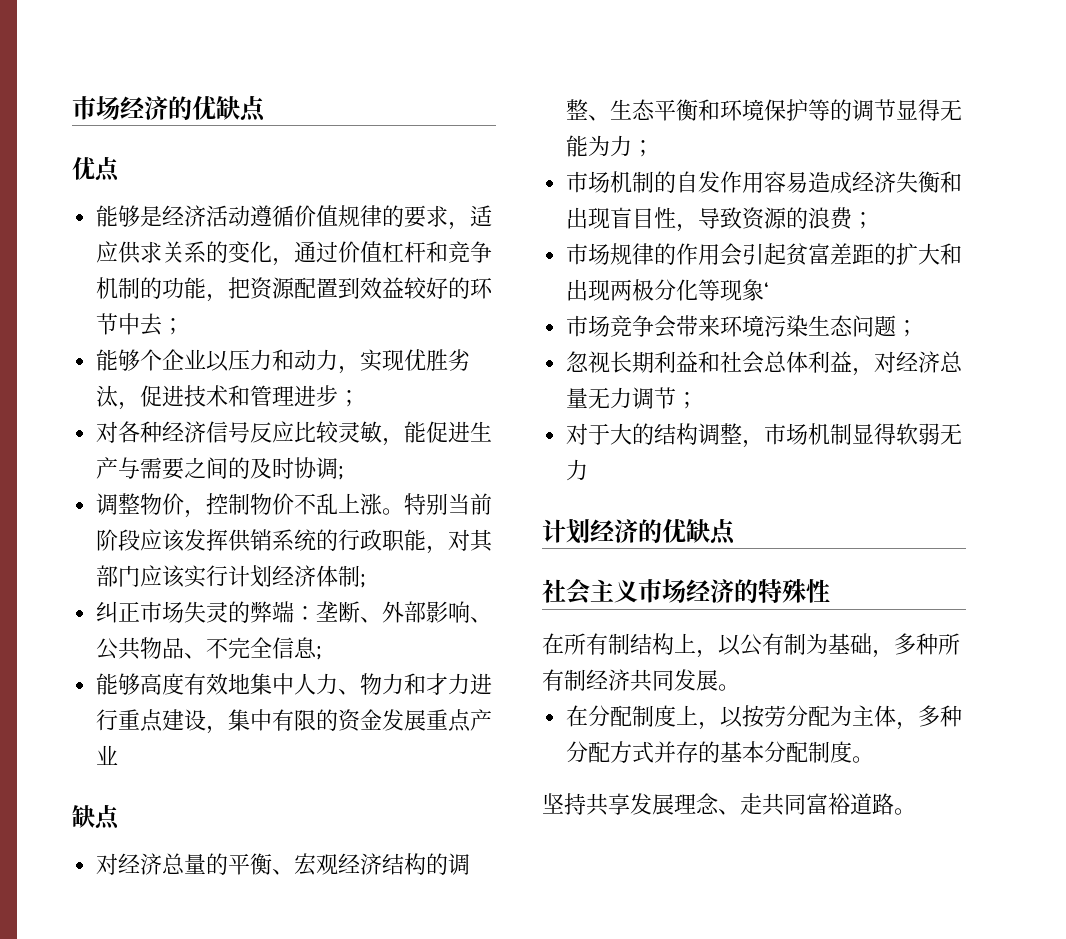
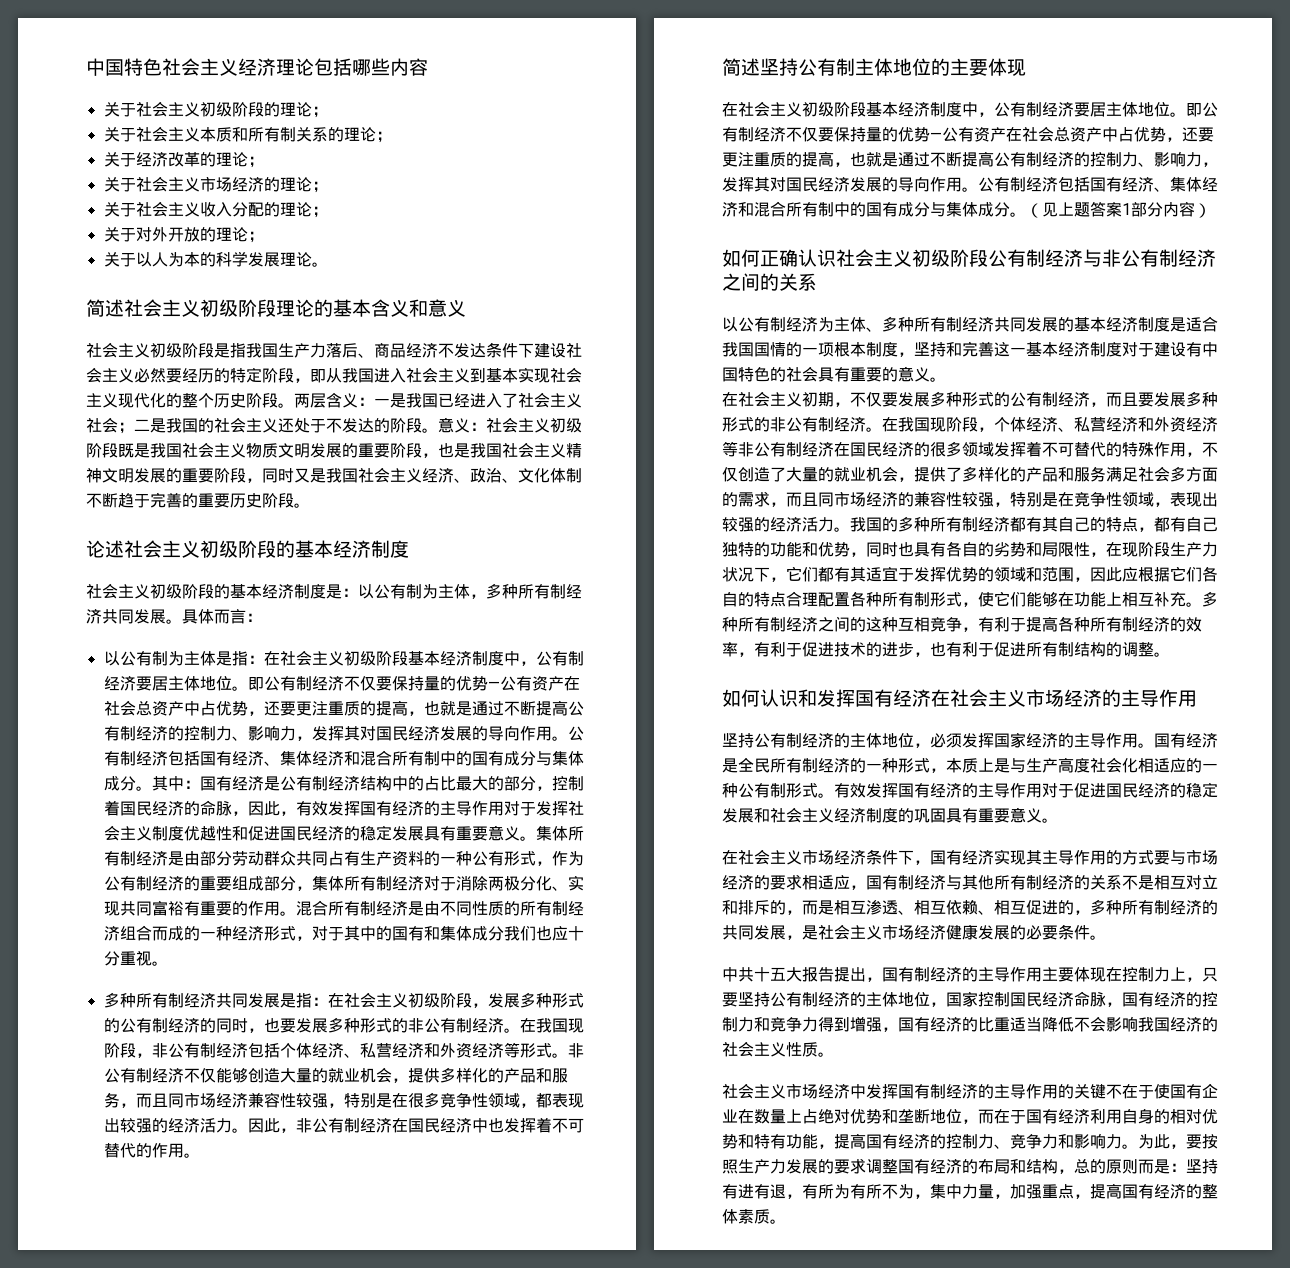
[72,95,266,122] [72,156,120,182] [96,205,493,230] [96,241,493,266] [96,277,494,302] [96,313,185,336] [96,349,471,374] [96,385,361,410] [96,421,493,446] [96,457,345,480] [96,493,493,518] [96,529,494,554] [96,565,367,588] [96,601,493,623] [96,637,323,660] [96,673,493,695] [96,709,493,734] [96,745,119,765] [72,804,120,830] [96,853,471,876] [566,99,963,121] [566,135,655,157] [566,171,963,194] [566,207,875,232] [566,243,963,266] [566,279,770,301] [566,315,919,338] [566,351,964,376] [566,387,699,409] [566,423,963,448] [566,459,589,481] [542,518,736,545] [542,579,830,605] [542,633,872,658] 市场经济的优缺点 // 优点 // 能够是经济活动遵循价值规律的要求，适应供求关系的变化，通过价值杠杆和竞争机制的功能，把资源配置到效益较好的环节中去； // 能够个企业以压力和动力，实现优胜劣汰，促进技术和管理进步； // 对各种经济信号反应比较灵敏，能促进生产与需要之间的及时协调; // 调整物价，控制物价不乱上涨。特别当前阶段应该发挥供销系统的行政职能，对其部门应该实行计划经济体制; // 纠正市场失灵的弊端：垄断、外部影响、公共物品、不完全信息; // 能够高度有效地集中人力、物力和才力进行重点建设，集中有限的资金发展重点产业 // 缺点 // 对经济总量的平衡、宏观经济结构的调整、生态平衡和环境保护等的调节显得无能为力； // 市场机制的自发作用容易造成经济失衡和出现盲目性，导致资源的浪费； // 市场规律的作用会引起贫富差距的扩大和出现两极分化等现象‘ // 市场竞争会带来环境污染生态问题； // 忽视长期利益和社会总体利益，对经济总量无力调节； // 对于大的结构调整，市场机制显得软弱无力 // 计划经济的优缺点 // 社会主义市场经济的特殊性 // 在所有制结构上，以公有制为基础 -> [86,58,428,76] [103,101,328,118] [103,126,392,143] [103,152,264,168] [103,176,328,193] [103,201,328,218] [103,227,264,243] [103,251,328,267] [86,299,466,317] [86,342,582,358] [86,367,582,383] [86,392,582,408] [86,417,582,434] [86,442,582,458] [86,467,582,483] [86,492,310,508] [86,540,409,558] [86,583,470,599] 中国特色社会主义经济理论包括哪些内容 // 关于社会主义初级阶段的理论； // 关于社会主义本质和所有制关系的理论； // 关于经济改革的理论； // 关于社会主义市场经济的理论； // 关于社会主义收入分配的理论； // 关于对外开放的理论； // 关于以人为本的科学发展理论。 // 简述社会主义初级阶段理论的基本含义和意义 // 社会主义初级阶段是指我国生产力落后、商品经济不发达条件下建设社会主义必然要经历的特定阶段，即从我国进入社会主义到基本实现社会主义现代化的整个历史阶段。两层含义：一是我国已经进入了社会主义社会；二是我国的社会主义还处于不发达的阶段。意义：社会主义初级阶段既是我国社会主义物质文明发展的重要阶段，也是我国社会主义精神文明发展的重要阶段，同时又是我国社会主义经济、政治、文化体制不断趋于完善的重要历史阶段。 // 论述社会主义初级阶段的基本经济制度 // 社会主义初级阶段的基本经济制度是：以公有制为主体
[566,705,963,730] [566,741,875,763] [542,793,894,816] // 在分配制度上，以按劳分配为主体，多种分配方式并存的基本分配制度。 // 坚持共享发展理念、走共同富裕道路 -> [182,609,262,624] [103,650,584,666] [103,676,580,691] [103,700,584,716] [103,725,584,741] [103,750,584,766] [103,776,584,791] [103,800,584,816] [103,825,584,841] [103,851,584,866] [103,875,584,891] [103,900,584,916] [103,925,584,941] [103,950,168,966] [103,992,584,1008] [103,1017,584,1033] [103,1042,584,1058] [103,1067,568,1083] [103,1092,584,1108] [103,1117,584,1133] [103,1143,200,1158] [722,58,1026,76] [722,101,1218,117] [722,126,1214,142] [722,151,1218,167] [722,176,1218,192] [722,201,1211,218] [722,249,1216,267] [722,273,817,291] [722,316,1218,332] [722,341,1218,357] [722,366,946,382] [722,391,1218,407] [722,417,1218,432] [722,441,1218,457] [722,466,1218,482] [722,491,1218,507] [722,516,1218,532] [722,541,1218,557] [722,566,1218,582] [722,591,1218,607] [722,616,1202,632] [722,642,1170,657] [722,689,1197,707] [722,732,1218,748] [722,757,1218,773] [722,782,1218,798] [722,807,1058,823] [722,849,1218,865] [722,874,1218,890] [722,899,1218,915] [722,924,1106,940] [722,967,1218,982] [722,991,1218,1007] [722,1016,1218,1032] [722,1041,834,1057] [722,1083,1218,1099] [722,1108,1218,1124] [722,1133,1218,1149] [722,1158,1218,1174] [722,1183,1218,1199] [722,1209,770,1224] 具体而言： // 以公有制为主体是指：在社会主义初级阶段基本经济制度中，公有制经济要居主体地位。即公有制经济不仅要保持量的优势—公有资产在社会总资产中占优势，还要更注重质的提高，也就是通过不断提高公有制经济的控制力、影响力，发挥其对国民经济发展的导向作用。公有制经济包括国有经济、集体经济和混合所有制中的国有成分与集体成分。其中：国有经济是公有制经济结构中的占比最大的部分，控制着国民经济的命脉，因此，有效发挥国有经济的主导作用对于发挥社会主义制度优越性和促进国民经济的稳定发展具有重要意义。集体所有制经济是由部分劳动群众共同占有生产资料的一种公有形式，作为公有制经济的重要组成部分，集体所有制经济对于消除两极分化、实现共同富裕有重要的作用。混合所有制经济是由不同性质的所有制经济组合而成的一种经济形式，对于其中的国有和集体成分我们也应十分重视。 // 多种所有制经济共同发展是指：在社会主义初级阶段，发展多种形式的公有制经济的同时，也要发展多种形式的非公有制经济。在我国现阶段，非公有制经济包括个体经济、私营经济和外资经济等形式。非公有制经济不仅能够创造大量的就业机会，提供多样化的产品和服务，而且同市场经济兼容性较强，特别是在很多竞争性领域，都表现出较强的经济活力。因此，非公有制经济在国民经济中也发挥着不可替代的作用。 // 简述坚持公有制主体地位的主要体现 // 在社会主义初级阶段基本经济制度中，公有制经济要居主体地位。即公有制经济不仅要保持量的优势—公有资产在社会总资产中占优势，还要更注重质的提高，也就是通过不断提高公有制经济的控制力、影响力，发挥其对国民经济发展的导向作用。公有制经济包括国有经济、集体经济和混合所有制中的国有成分与集体成分。（见上题答案1部分内容） // 如何正确认识社会主义初级阶段公有制经济与非公有制经济之间的关系 // 以公有制经济为主体、多种所有制经济共同发展的基本经济制度是适合我国国情的一项根本制度，坚持和完善这一基本经济制度对于建设有中国特色的社会具有重要的意义。 // 在社会主义初期，不仅要发展多种形式的公有制经济，而且要发展多种形式的非公有制经济。在我国现阶段，个体经济、私营经济和外资经济等非公有制经济在国民经济的很多领域发挥着不可替代的特殊作用，不仅创造了大量的就业机会，提供了多样化的产品和服务满足社会多方面的需求，而且同市场经济的兼容性较强，特别是在竞争性领域，表现出较强的经济活力。我国的多种所有制经济都有其自己的特点，都有自己独特的功能和优势，同时也具有各自的劣势和局限性，在现阶段生产力状况下，它们都有其适宜于发挥优势的领域和范围，因此应根据它们各自的特点合理配置各种所有制形式，使它们能够在功能上相互补充。多种所有制经济之间的这种互相竞争，有利于提高各种所有制经济的效率，有利于促进技术的进步，也有利于促进所有制结构的调整。 // 如何认识和发挥国有经济在社会主义市场经济的主导作用 // 坚持公有制经济的主体地位，必须发挥国家经济的主导作用。国有经济是全民所有制经济的一种形式，本质上是与生产高度社会化相适应的一种公有制形式。有效发挥国有经济的主导作用对于促进国民经济的稳定发展和社会主义经济制度的巩固具有重要意义。 // 在社会主义市场经济条件下，国有经济实现其主导作用的方式要与市场经济的要求相适应，国有制经济与其他所有制经济的关系不是相互对立和排斥的，而是相互渗透、相互依赖、相互促进的，多种所有制经济的共同发展，是社会主义市场经济健康发展的必要条件。 // 中共十五大报告提出，国有制经济的主导作用主要体现在控制力上，只要坚持公有制经济的主体地位，国家控制国民经济命脉，国有经济的控制力和竞争力得到增强，国有经济的比重适当降低不会影响我国经济的社会主义性质。 // 社会主义市场经济中发挥国有制经济的主导作用的关键不在于使国有企业在数量上占绝对优势和垄断地位，而在于国有经济利用自身的相对优势和特有功能，提高国有经济的控制力、竞争力和影响力。为此，要按照生产力发展的要求调整国有经济的布局和结构，总的原则而是：坚持有进有退，有所为有所不为，集中力量，加强重点，提高国有经济的整体素质

